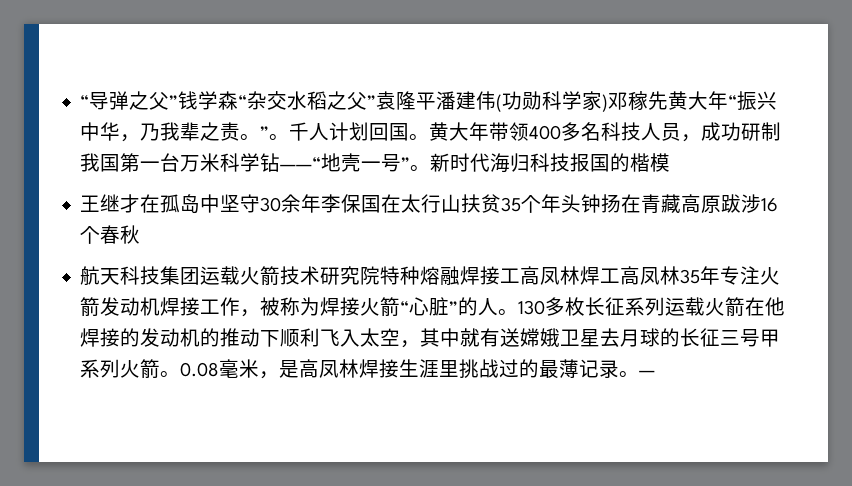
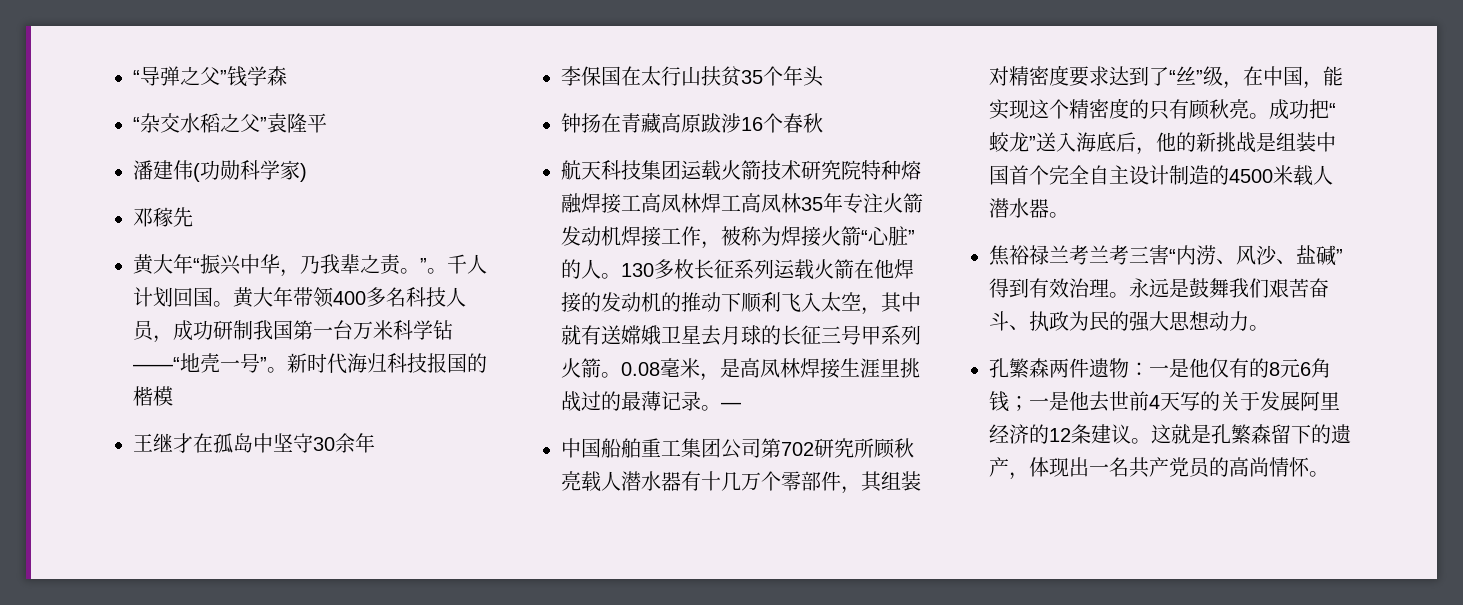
(239, 100) none -> (287, 76) //
(437, 101) none -> (327, 123) //
(609, 103) none -> (307, 172) //
(669, 100) none -> (193, 217) //
(322, 203) none -> (375, 443) //
(582, 203) none -> (824, 76) //
(656, 373) none -> [561,438,914,459] [561,471,921,494] [989,65,1343,89] [989,98,1336,120] [989,132,1336,155] [989,165,1333,186] [989,198,1069,218] [989,245,1343,266] [989,278,1329,298] [989,311,1269,332] [989,358,1331,378] [989,391,1340,412] [989,424,1351,444] [989,457,1329,480] // 中国船舶重工集团公司第702研究所顾秋亮载人潜水器有十几万个零部件，其组装对精密度要求达到了“丝”级，在中国，能实现这个精密度的只有顾秋亮。成功把“蛟龙”送入海底后，他的新挑战是组装中国首个完全自主设计制造的4500米载人潜水器。 // 焦裕禄兰考兰考三害“内涝、风沙、盐碱”得到有效治理。永远是鼓舞我们艰苦奋斗、执政为民的强大思想动力。 // 孔繁森两件遗物：一是他仅有的8元6角钱；一是他去世前4天写的关于发展阿里经济的12条建议。这就是孔繁森留下的遗产，体现出一名共产党员的高尚情怀。

